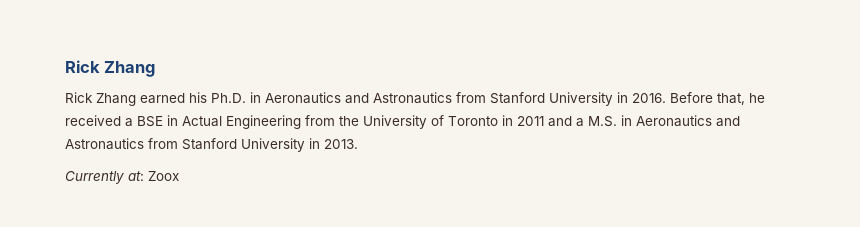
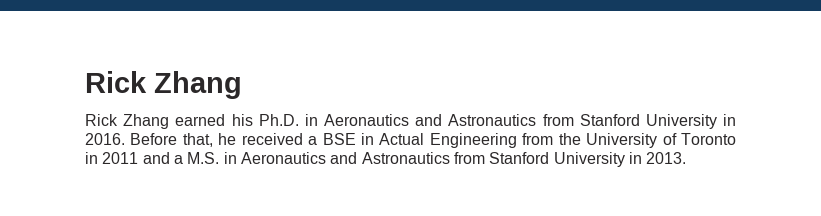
[65,171,179,184] // Currently at: Zoox -> (687, 158) none

